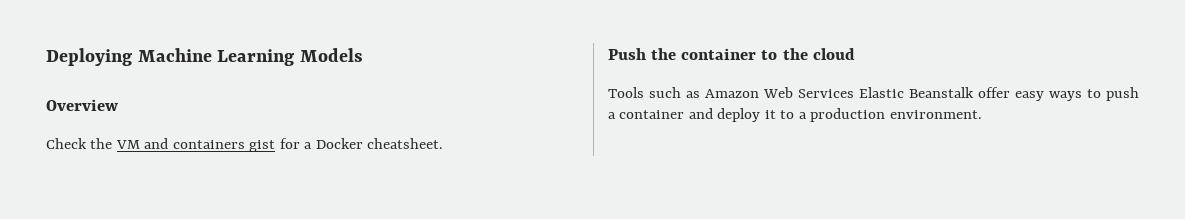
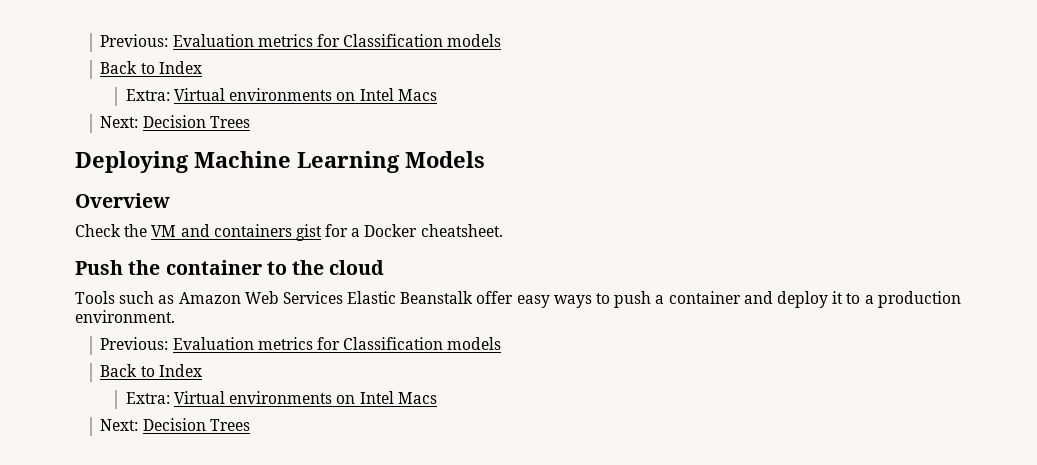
(46, 57) none -> [100,34,502,47] [100,61,202,74] [125,88,437,101] [100,115,250,128] Previous: Evaluation metrics for Classification models // Back to Index // Extra: Virtual environments on Intel Macs // Next: Decision Trees //
(982, 114) none -> [100,337,502,350] [100,364,202,377] [125,391,437,404] [100,418,250,431] // Previous: Evaluation metrics for Classification models // Back to Index // Extra: Virtual environments on Intel Macs // Next: Decision Trees

